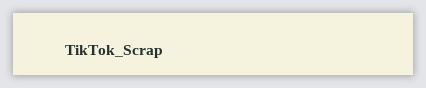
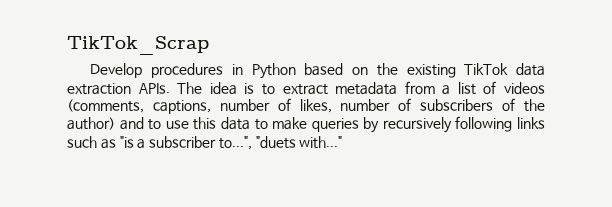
(163, 51) none -> [90,63,545,79] [67,81,545,95] [67,98,546,114] [67,116,545,133] [67,136,343,150] // Develop procedures in Python based on the existing TikTok data extraction APIs. The idea is to extract metadata from a list of videos (comments, captions, number of likes, number of subscribers of the author) and to use this data to make queries by recursively following links such as "is a subscriber to...", "duets with..."

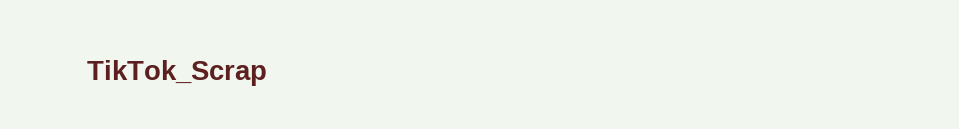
[90,63,545,79] [67,81,545,95] [67,98,546,114] [67,116,545,133] [67,136,343,150] // Develop procedures in Python based on the existing TikTok data extraction APIs. The idea is to extract metadata from a list of videos (comments, captions, number of likes, number of subscribers of the author) and to use this data to make queries by recursively following links such as "is a subscriber to...", "duets with..." -> (267, 73) none

